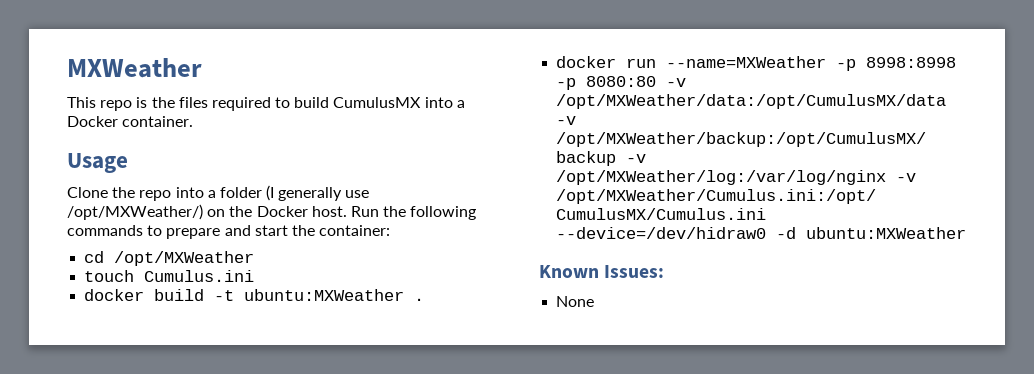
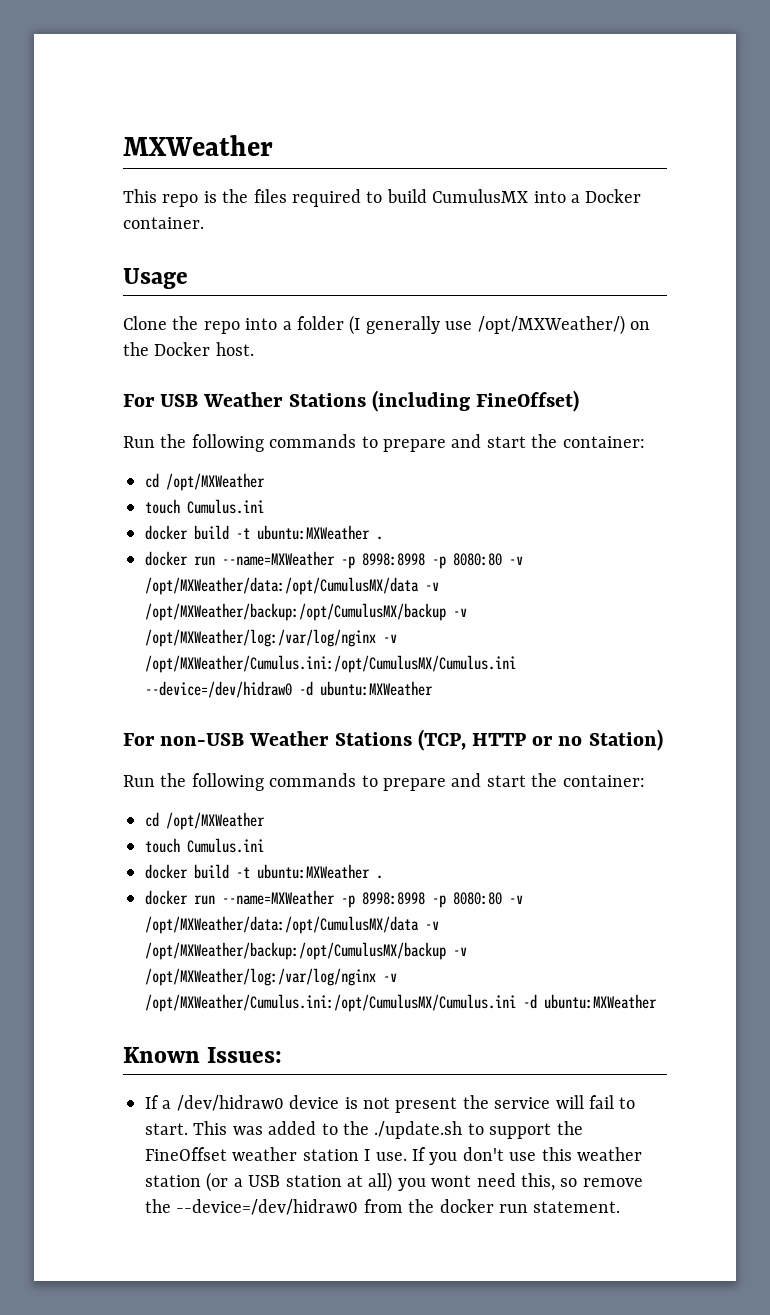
(347, 211) none -> [123,390,580,412] // For USB Weather Stations (including FineOffset) //
[539,265,665,278] [556,296,595,307] Known Issues: // None -> [123,729,663,751] [123,773,645,791] [145,812,265,830] [145,838,264,853] [145,864,383,879] [145,890,523,908] [145,916,439,934] [145,942,467,960] [145,968,397,986] [145,994,657,1012] [123,1047,283,1063] [145,1095,636,1113] [145,1121,583,1139] [145,1147,642,1165] [145,1172,643,1192] [145,1199,621,1215] For non-USB Weather Stations (TCP, HTTP or no Station) // Run the following commands to prepare and start the container: // cd /opt/MXWeather // touch Cumulus.ini // docker build -t ubuntu:MXWeather . // docker run --name=MXWeather -p 8998:8998 -p 8080:80 -v /opt/MXWeather/data:/opt/CumulusMX/data -v /opt/MXWeather/backup:/opt/CumulusMX/backup -v /opt/MXWeather/log:/var/log/nginx -v /opt/MXWeather/Cumulus.ini:/opt/CumulusMX/Cumulus.ini -d ubuntu:MXWeather // Known Issues: // If a /dev/hidraw0 device is not present the service will fail to start. This was added to the ./update.sh to support the FineOffset weather station I use. If you don't use this weather station (or a USB station at all) you wont need this, so remove the --device=/dev/hidraw0 from the docker run statement.

